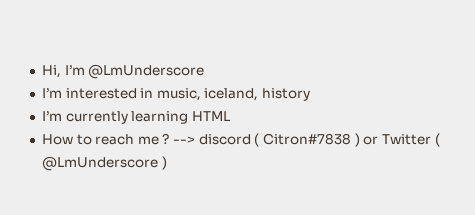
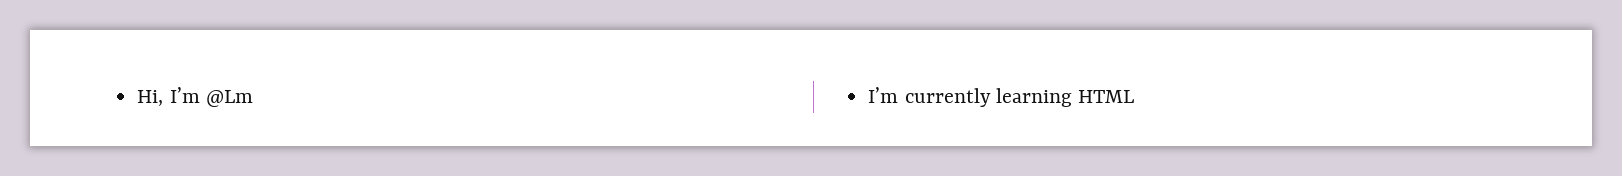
[88,64,205,79] [41,88,311,101] [41,111,230,124] [41,133,440,147] [41,156,167,171] @LmUnderscore // I’m interested in music, iceland, history // I’m currently learning HTML // How to reach me ? --> discord ( Citron#7838 ) or Twitter ( @LmUnderscore ) -> [205,90,253,107] [868,87,1134,107] @Lm // I’m currently learning HTML

